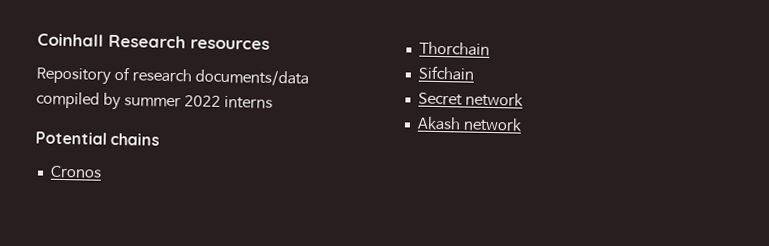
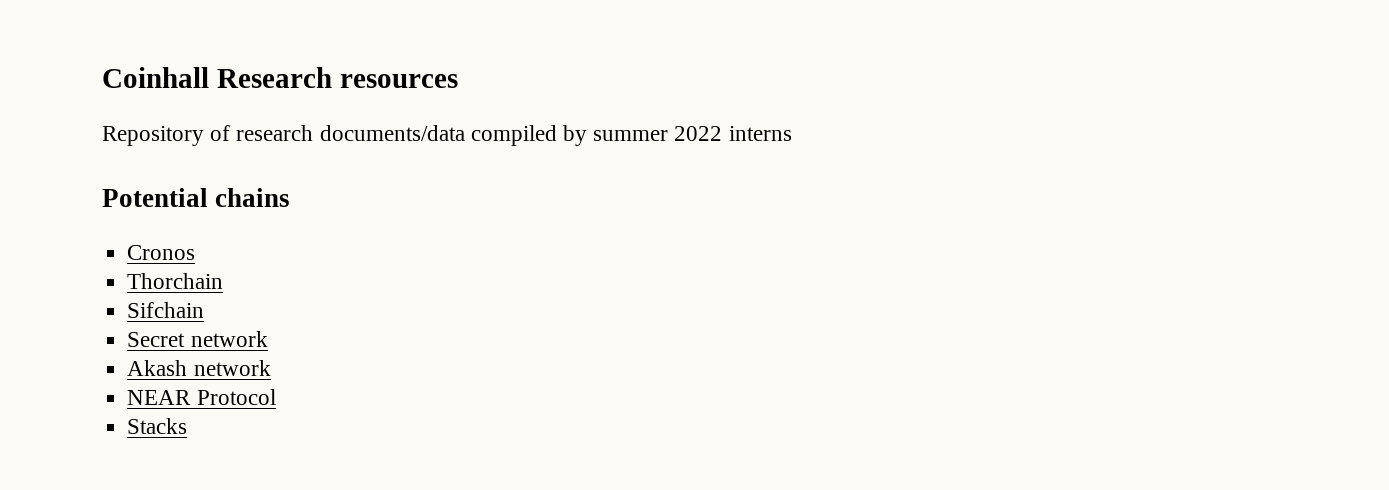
(523, 124) none -> [127,389,276,405] [127,418,188,434] // NEAR Protocol // Stacks

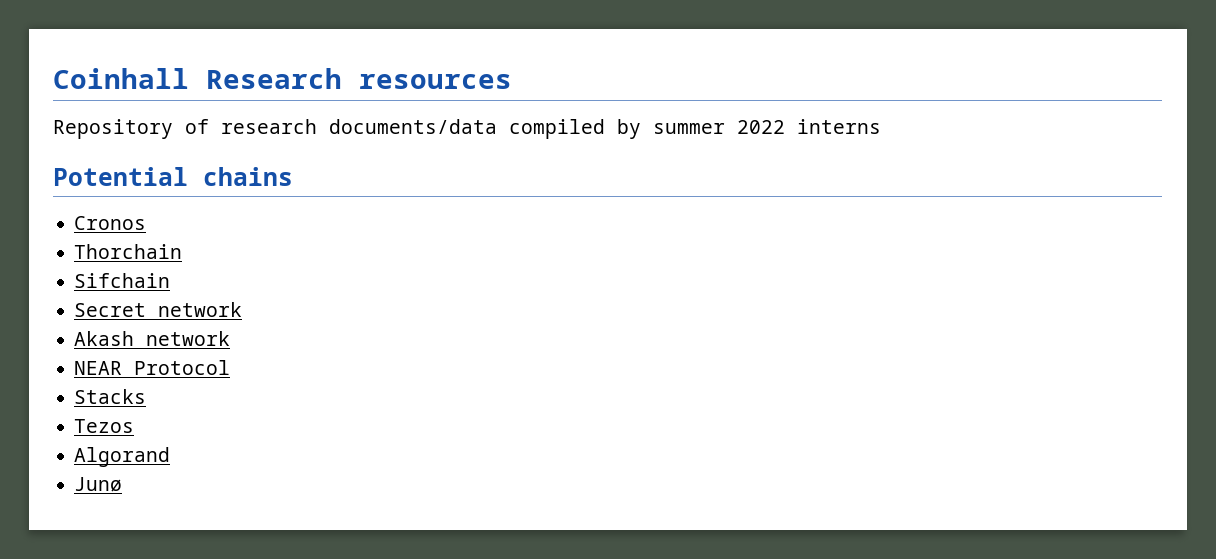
(188, 426) none -> [74,419,135,433] [74,447,171,467] [74,477,123,492] // Tezos // Algorand // Junø

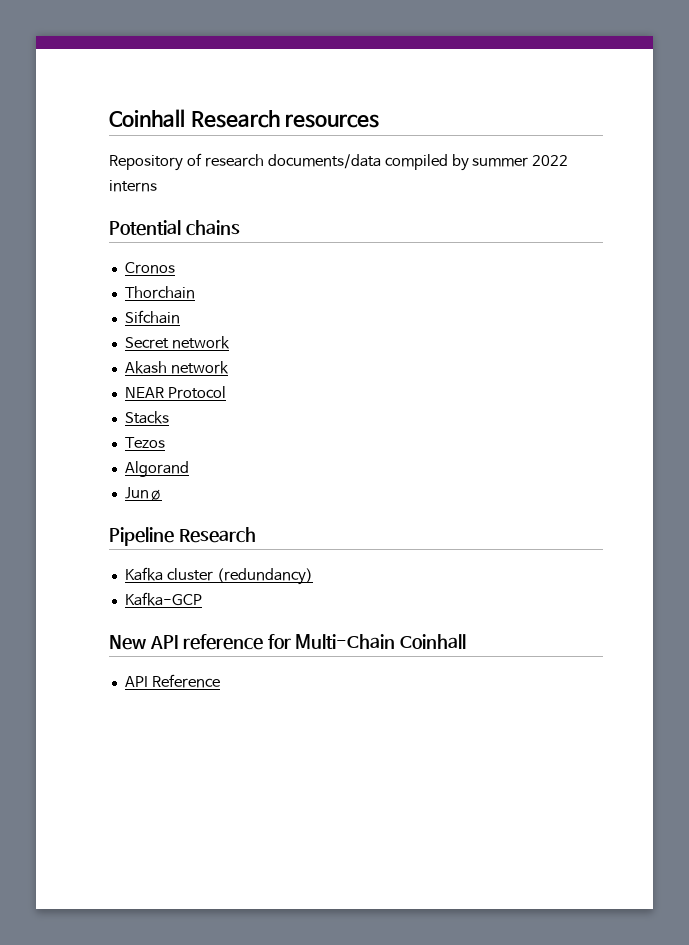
(123, 484) none -> [109,527,256,546] [124,567,313,585] [124,592,202,606] [109,634,467,650] [124,674,220,688] // Pipeline Research // Kafka cluster (redundancy) // Kafka-GCP // New API reference for Multi-Chain Coinhall // API Reference

